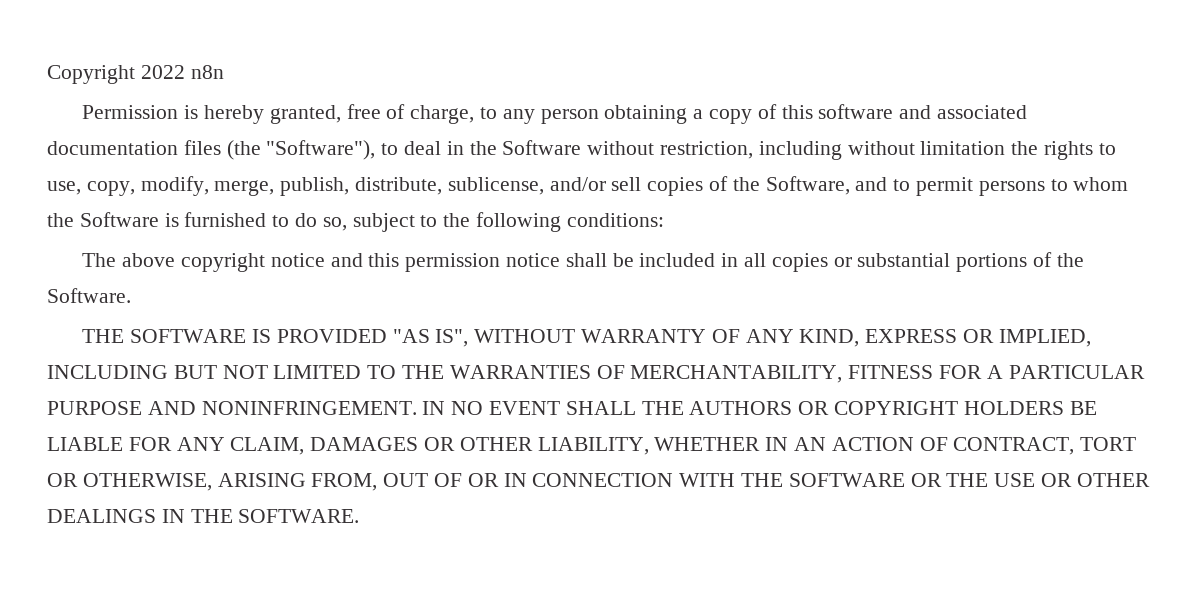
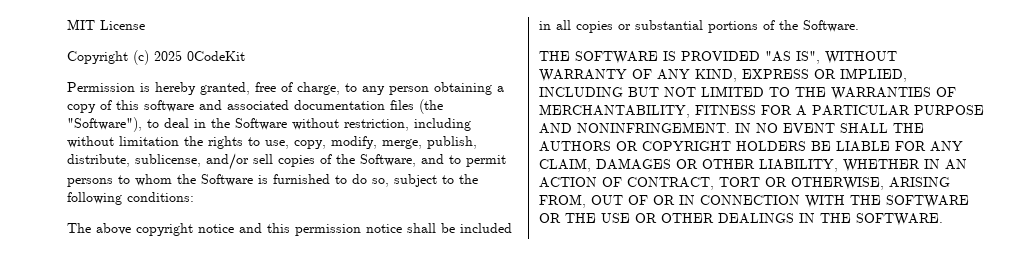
[47,65,224,84] Copyright 2022 n8n -> [67,19,145,30] [67,50,245,65] MIT License // Copyright (c) 2025 0CodeKit

